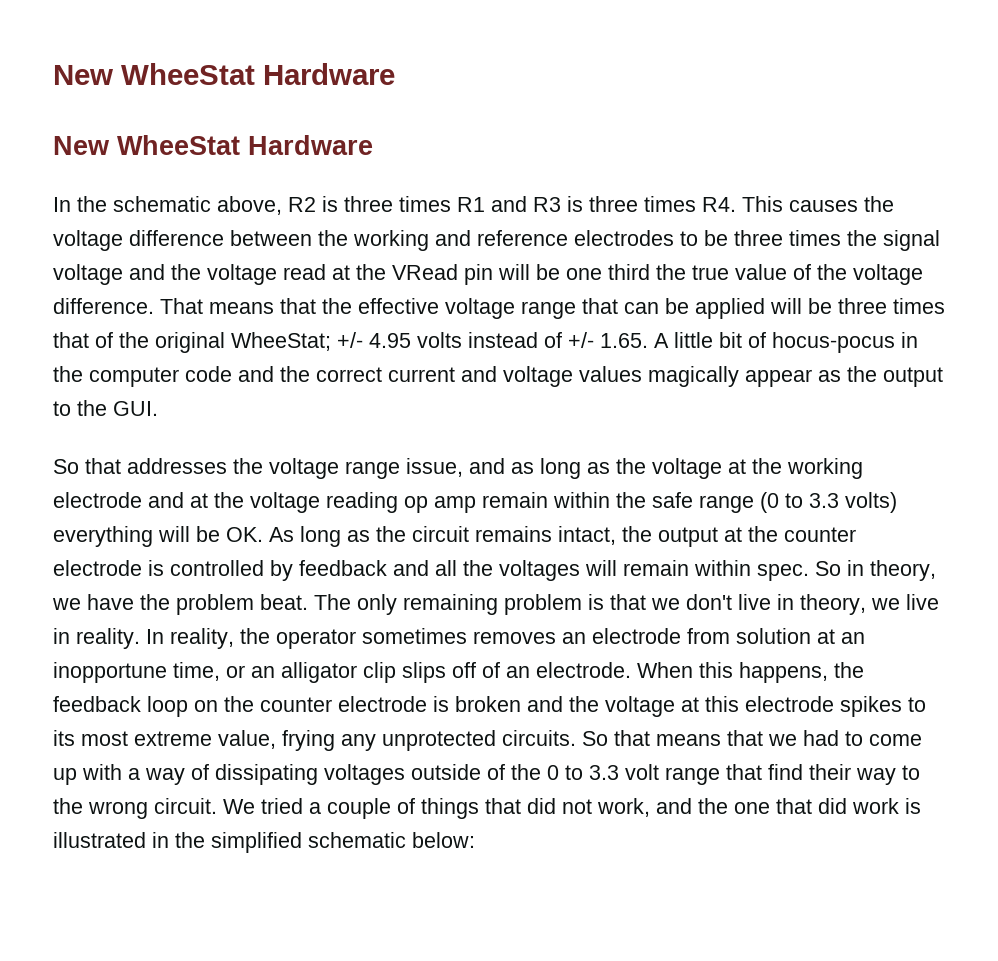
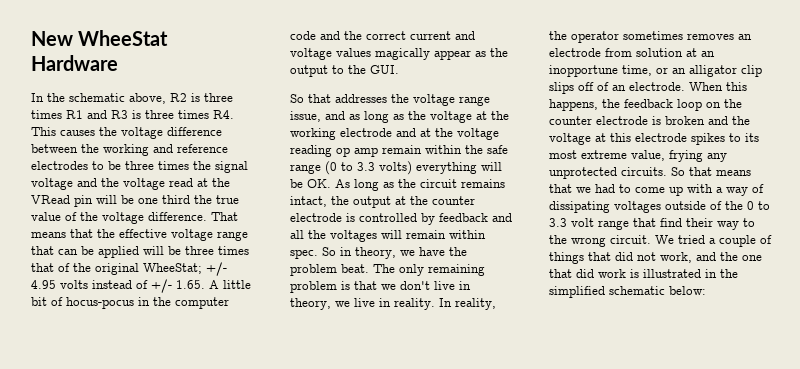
[53,63,395,85] [53,135,373,155] New WheeStat Hardware // New WheeStat Hardware -> [31,30,169,46] [31,55,118,71] New WheeStat Hardware

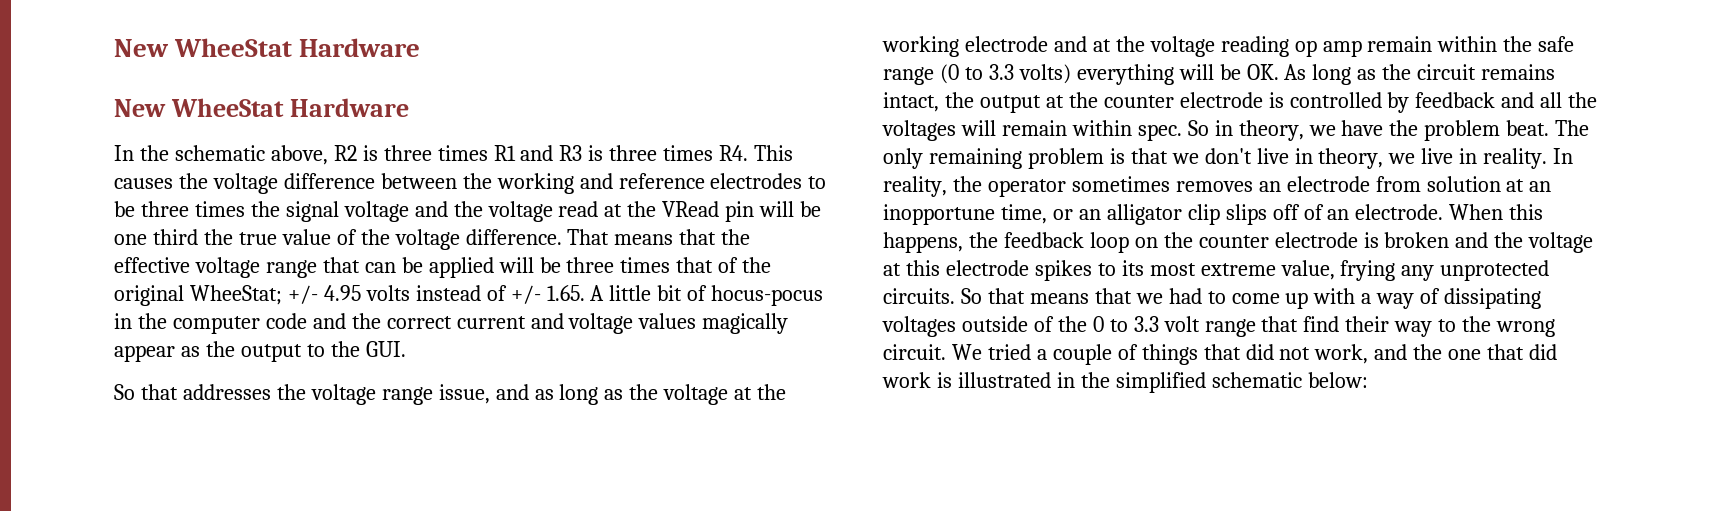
[31,30,169,46] [31,55,118,71] New WheeStat Hardware -> [114,38,421,57] [114,98,409,117] New WheeStat Hardware // New WheeStat Hardware

